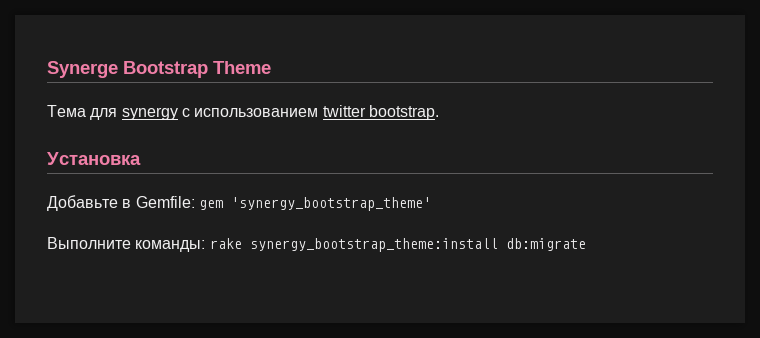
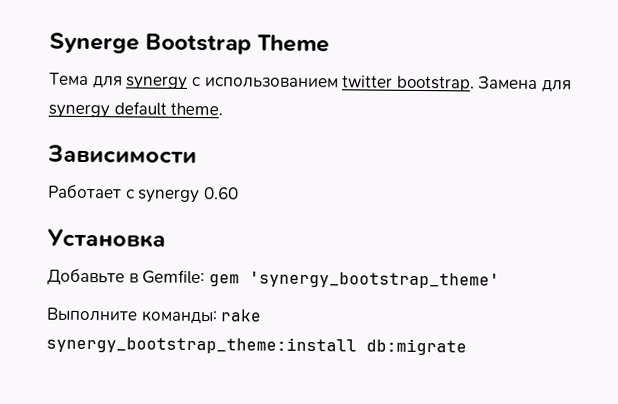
(439, 112) none -> [478,75,572,93] [48,101,224,119] [47,144,197,163] [48,184,239,204] Замена для synergy default theme. // Зависимости // Работает с synergy 0.60

